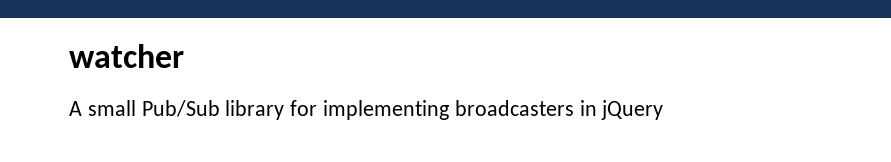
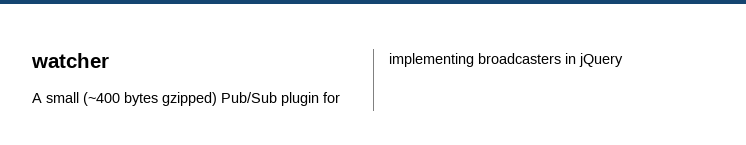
[141,100,285,120] Pub/Sub library -> [83,92,319,106] (~400 bytes gzipped) Pub/Sub plugin

